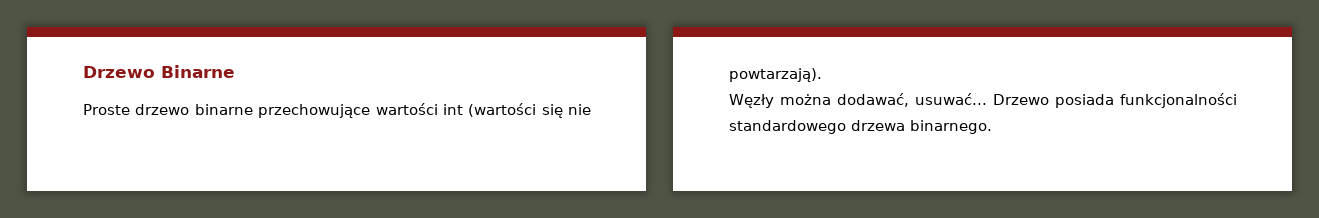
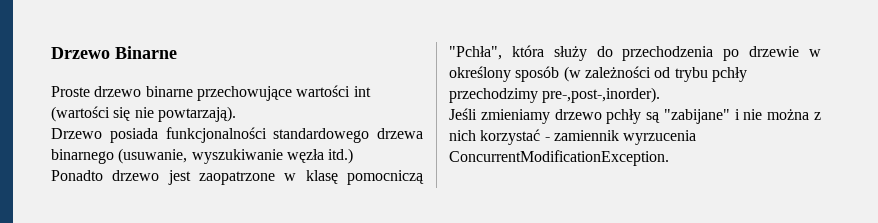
[729,93,987,108] Węzły można dodawać, usuwać... -> (236, 114) none
[910,120,992,134] binarnego. -> [51,148,354,164] [51,170,425,185] [449,45,821,61] [449,66,747,82] [449,87,661,103] [449,108,821,124] [449,129,697,145] [449,150,669,166] binarnego (usuwanie, wyszukiwanie węzła itd.) // Ponadto drzewo jest zaopatrzone w klasę pomocniczą "Pchła", która służy do przechodzenia po drzewie w określony sposób (w zależności od trybu pchły przechodzimy pre-,post-,inorder). // Jeśli zmieniamy drzewo pchły są "zabijane" i nie można z nich korzystać - zamiennik wyrzucenia ConcurrentModificationException.

